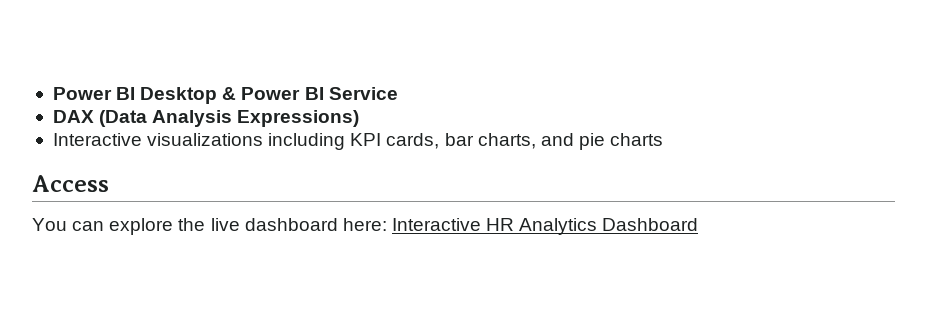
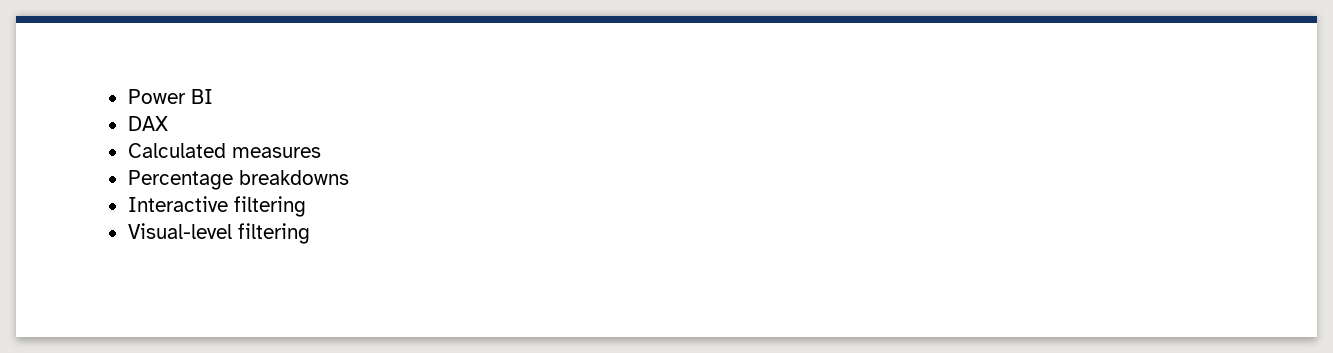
[52,87,398,104] [52,110,360,127] [52,133,664,150] [32,175,109,192] [32,218,699,235] Power BI Desktop & Power BI Service // DAX (Data Analysis Expressions) // Interactive visualizations including KPI cards, bar charts, and pie charts // Access // You can explore the live dashboard here: Interactive HR Analytics Dashboard -> [127,89,213,104] [127,116,168,131] [127,143,321,158] [127,170,349,190] [127,196,306,217] [127,223,310,244] Power BI // DAX // Calculated measures // Percentage breakdowns // Interactive filtering // Visual-level filtering

